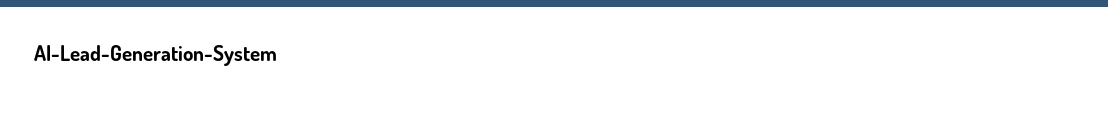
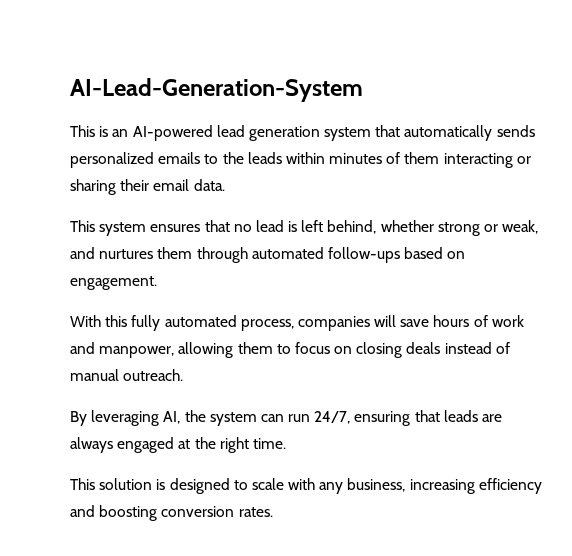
(277, 55) none -> [70,125,535,141] [70,152,531,168] [70,179,225,195] [70,220,539,236] [70,247,466,263] [70,276,157,290] [70,315,524,331] [70,342,510,358] [70,369,184,381] [70,410,503,426] [70,437,286,453] [70,478,542,494] [70,505,273,521] // This is an AI-powered lead generation system that automatically sends personalized emails to the leads within minutes of them interacting or sharing their email data. // This system ensures that no lead is left behind, whether strong or weak, and nurtures them through automated follow-ups based on engagement. // With this fully automated process, companies will save hours of work and manpower, allowing them to focus on closing deals instead of manual outreach. // By leveraging AI, the system can run 24/7, ensuring that leads are always engaged at the right time. // This solution is designed to scale with any business, increasing efficiency and boosting conversion rates.

